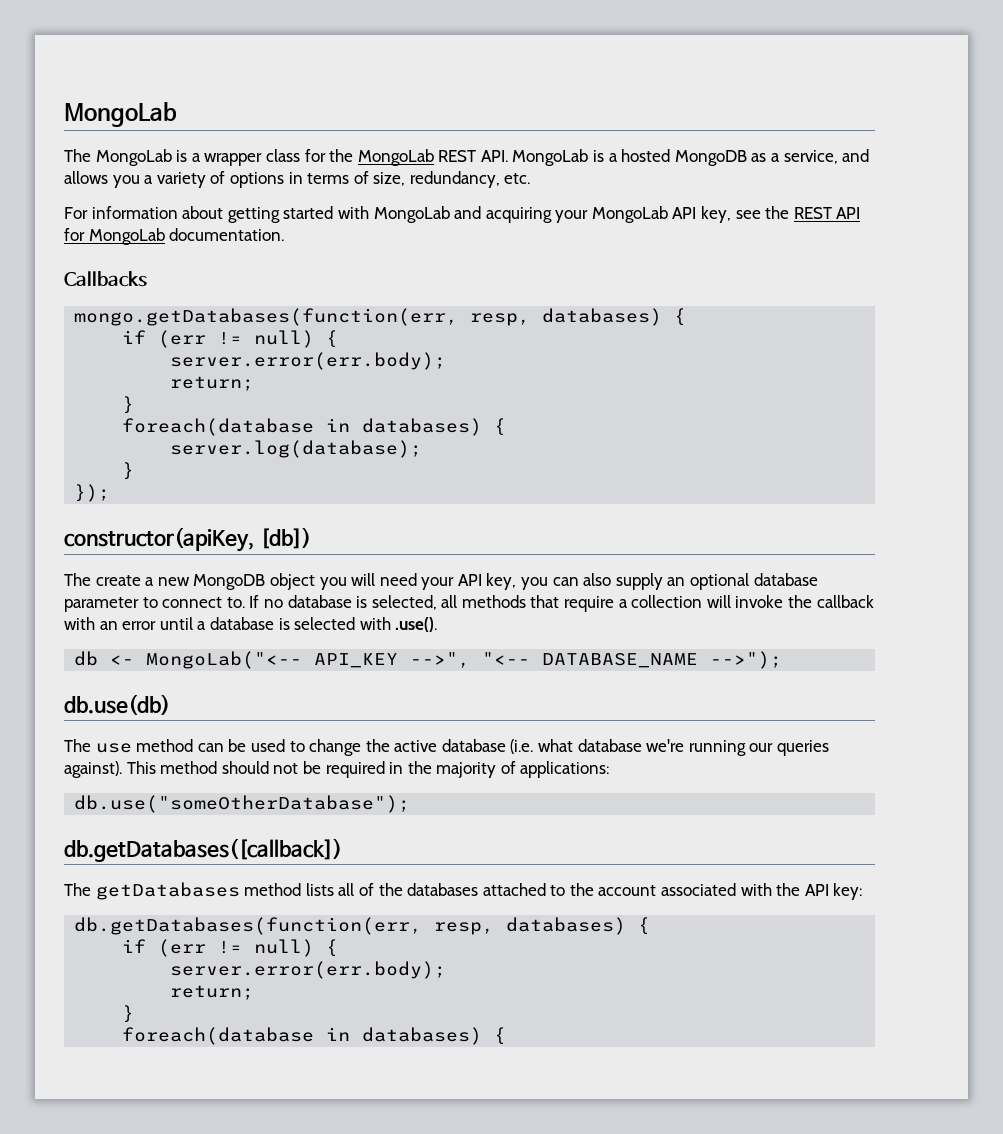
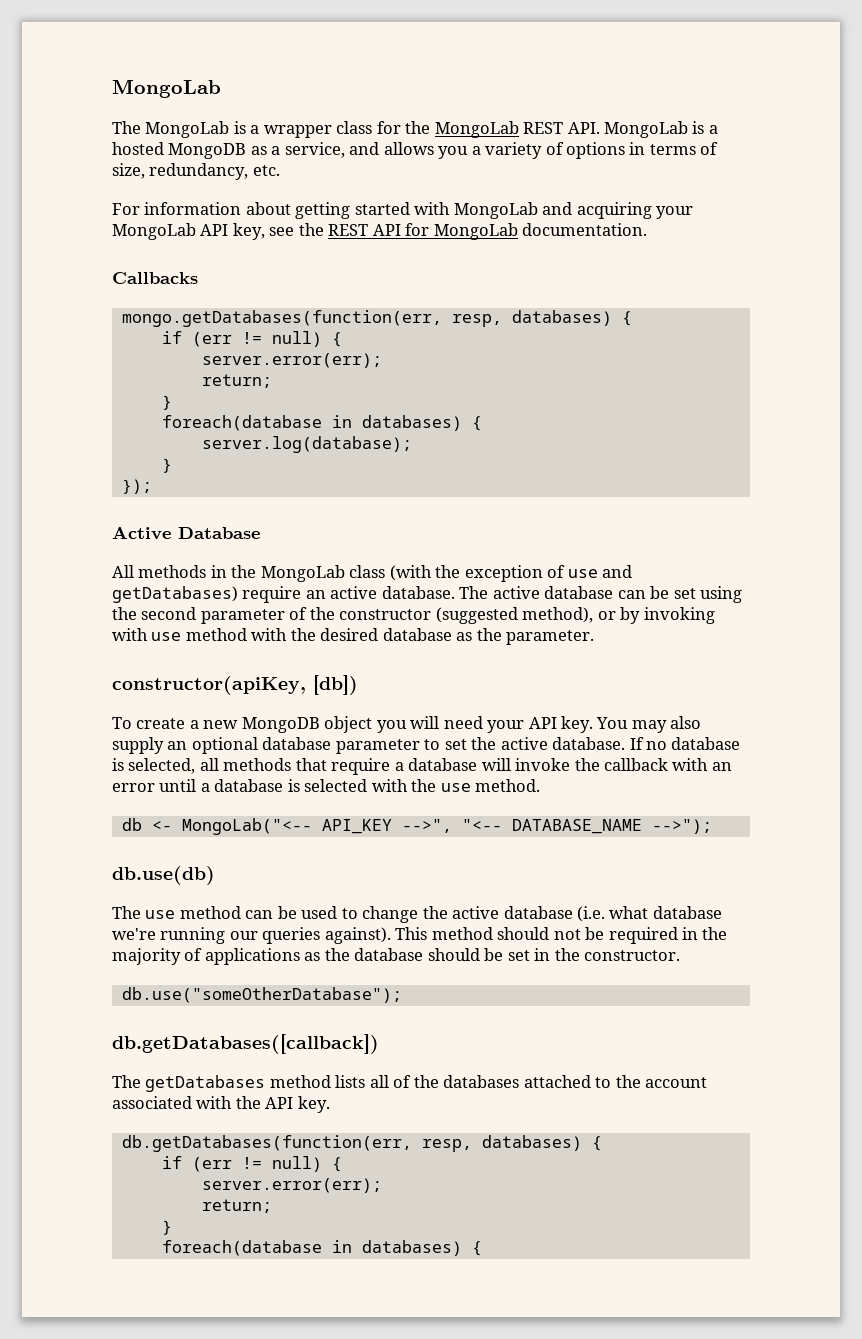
[170,352,447,370] server.error(err.body); -> [201,353,382,368] server.error(err);
(111, 493) none -> [112,526,260,540] [112,565,633,582] [112,586,743,603] [112,607,715,624] [112,628,595,645] // Active Database // All methods in the MongoLab class (with the exception of use and getDatabases) require an active database. The active database can be set using the second parameter of the constructor (suggested method), or by invoking with use method with the desired database as the parameter.
[64,573,91,586] The -> [112,717,132,729] To
[486,573,579,590] key, you can -> [561,716,667,733] key. You may
[162,597,245,608] connect to. -> [444,737,626,750] set the active database.
[631,595,703,608] collection -> [408,758,478,771] database
[395,617,438,632] .use(). -> [411,779,541,792] the use method.
[520,761,610,778] applications: -> [204,948,681,965] applications as the database should be set in the constructor.
[833,883,863,900] key: -> [297,1096,330,1113] key.
[170,961,447,979] server.error(err.body); -> [201,1178,382,1193] server.error(err);

